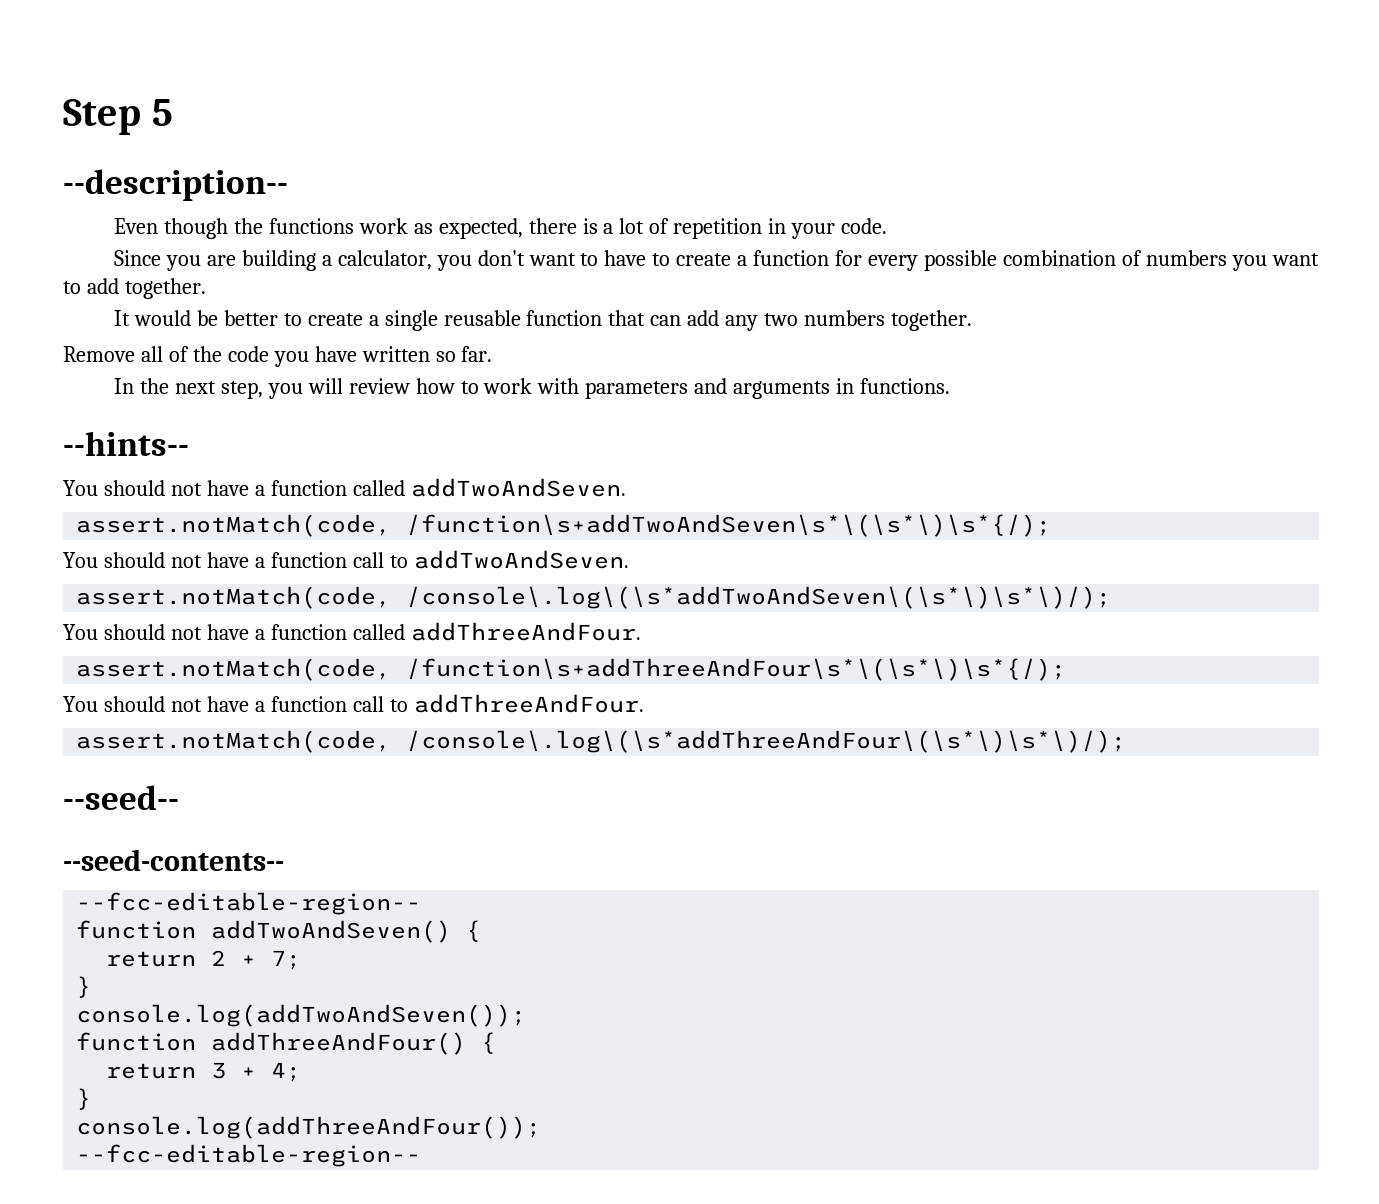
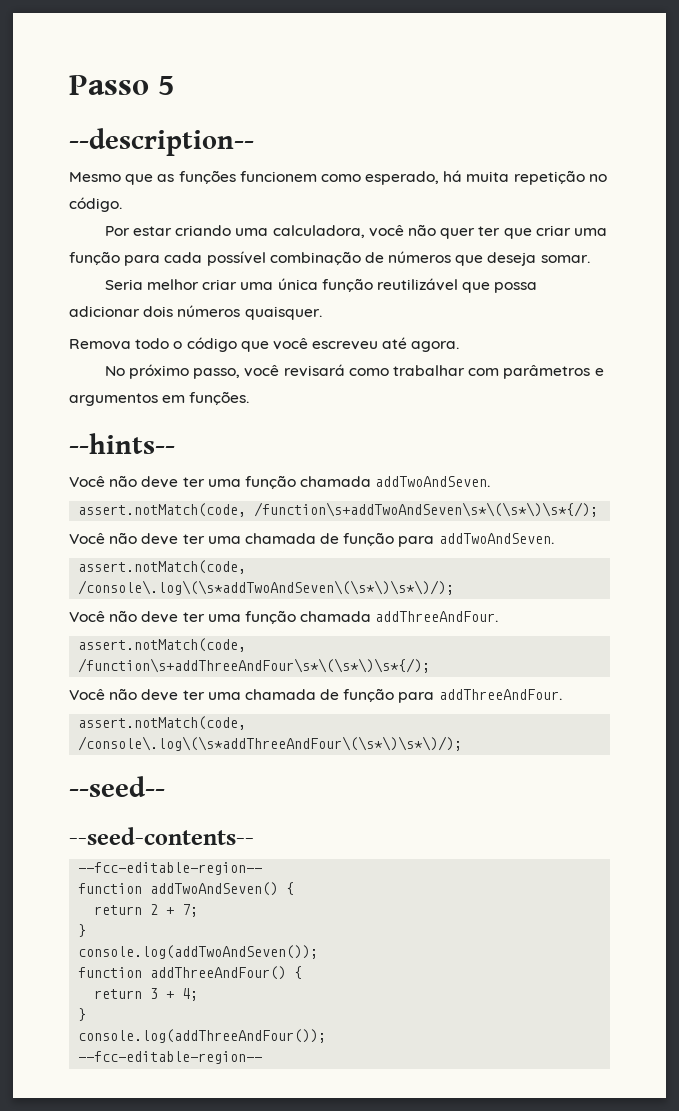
[63,99,141,135] Step -> [69,75,149,95] Passo
[114,218,888,239] [114,250,1319,271] [63,278,206,299] [114,310,973,331] [63,346,493,367] [114,378,951,399] [63,431,189,456] [63,478,626,497] [76,514,1052,537] [63,550,629,569] [76,586,1112,609] [63,622,641,641] [76,658,1067,681] [63,696,408,712] Even though the functions work as expected, there is a lot of repetition in your code. // Since you are building a calculator, you don't want to have to create a function for every possible combination of numbers you want to add together. // It would be better to create a single reusable function that can add any two numbers together. // Remove all of the code you have written so far. // In the next step, you will review how to work with parameters and arguments in functions. // --hints-- // You should not have a function called addTwoAndSeven. // assert.notMatch(code, /function\s+addTwoAndSeven\s*\(\s*\)\s*{/); // You should not have a function call to addTwoAndSeven. // assert.notMatch(code, /console\.log\(\s*addTwoAndSeven\(\s*\)\s*\)/); // You should not have a function called addThreeAndFour. // assert.notMatch(code, /function\s+addThreeAndFour\s*\(\s*\)\s*{/); // You should not have a function call to -> [69,170,607,185] [69,197,122,212] [104,224,607,239] [69,251,590,266] [104,278,538,293] [69,305,322,320] [69,337,460,352] [104,364,604,379] [69,391,250,406] [69,433,175,454] [69,475,491,489] [78,502,599,517] [69,532,554,547] [78,560,247,574] [78,580,455,595] [69,610,499,624] [78,638,247,652] [78,658,431,673] [69,688,435,703] Mesmo que as funções funcionem como esperado, há muita repetição no código. // Por estar criando uma calculadora, você não quer ter que criar uma função para cada possível combinação de números que deseja somar. // Seria melhor criar uma única função reutilizável que possa adicionar dois números quaisquer. // Remova todo o código que você escreveu até agora. // No próximo passo, você revisará como trabalhar com parâmetros e argumentos em funções. // --hints-- // Você não deve ter uma função chamada addTwoAndSeven. // assert.notMatch(code, /function\s+addTwoAndSeven\s*\(\s*\)\s*{/); // Você não deve ter uma chamada de função para addTwoAndSeven. // assert.notMatch(code, /console\.log\(\s*addTwoAndSeven\(\s*\)\s*\)/); // Você não deve ter uma função chamada addThreeAndFour. // assert.notMatch(code, /function\s+addThreeAndFour\s*\(\s*\)\s*{/); // Você não deve ter uma chamada de função para

